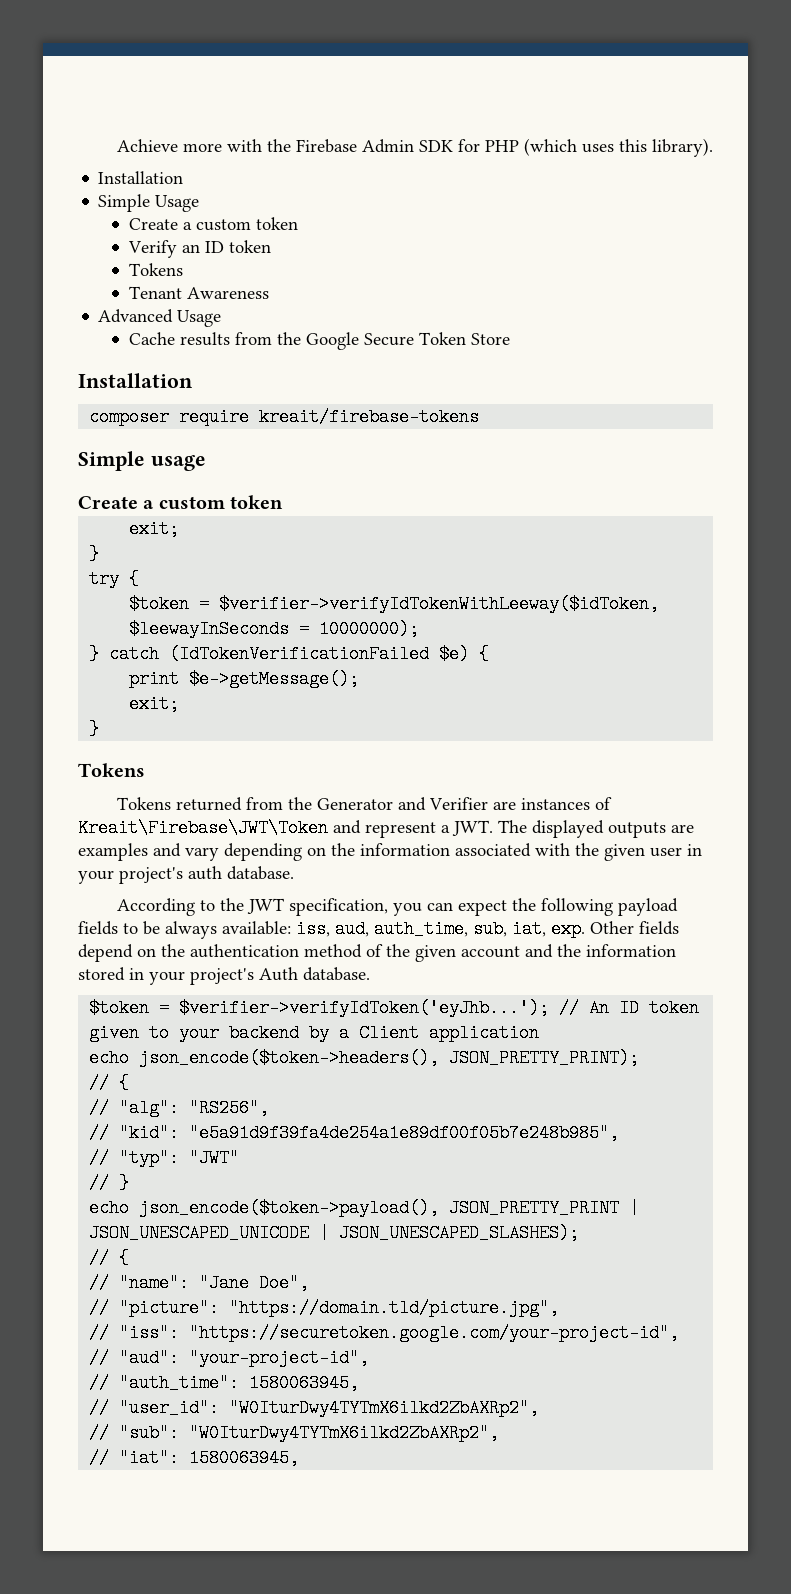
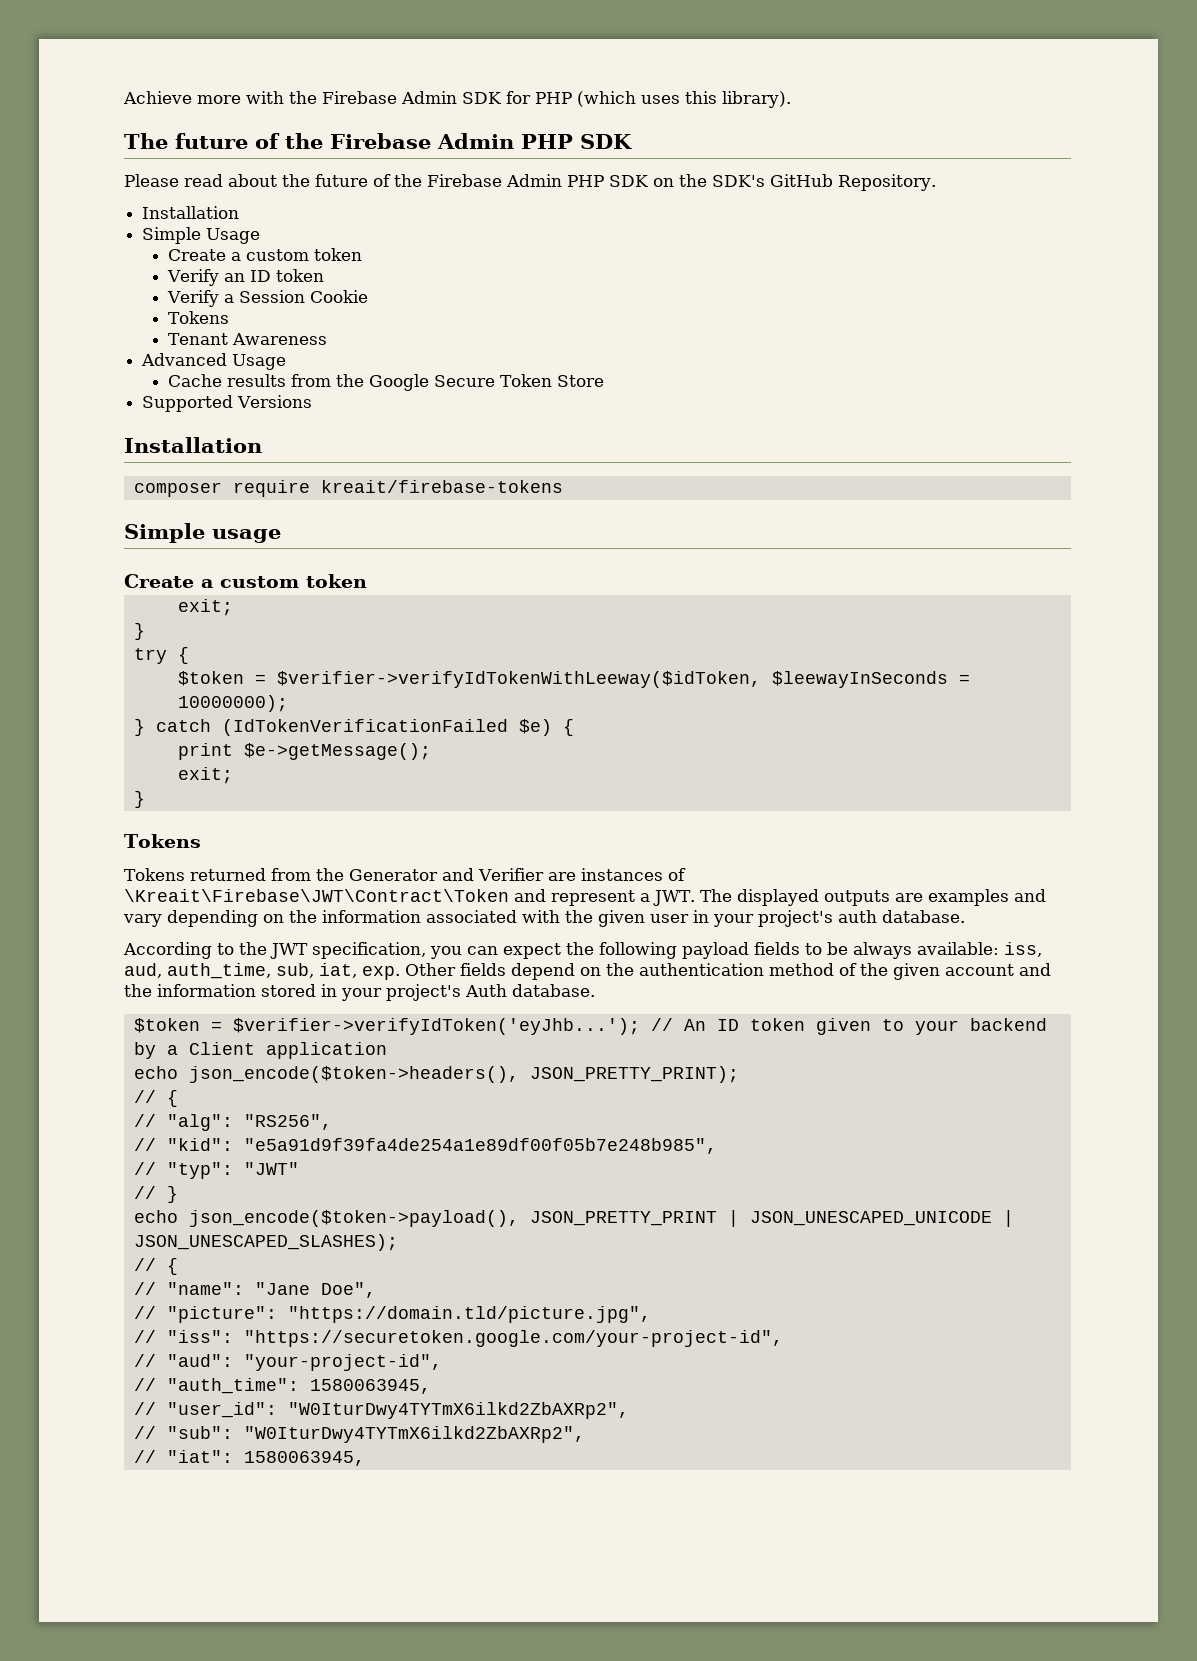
(713, 147) none -> [124,133,632,149] [124,174,936,191] // The future of the Firebase Admin PHP SDK // Please read about the future of the Firebase Admin PHP SDK on the SDK's GitHub Repository.
(271, 246) none -> [166,290,368,307] // Verify a Session Cookie
(510, 339) none -> [142,395,313,412] // Supported Versions
[78,819,328,837] Kreait\Firebase\JWT\Token -> [124,889,509,902] \Kreait\Firebase\JWT\Contract\Token

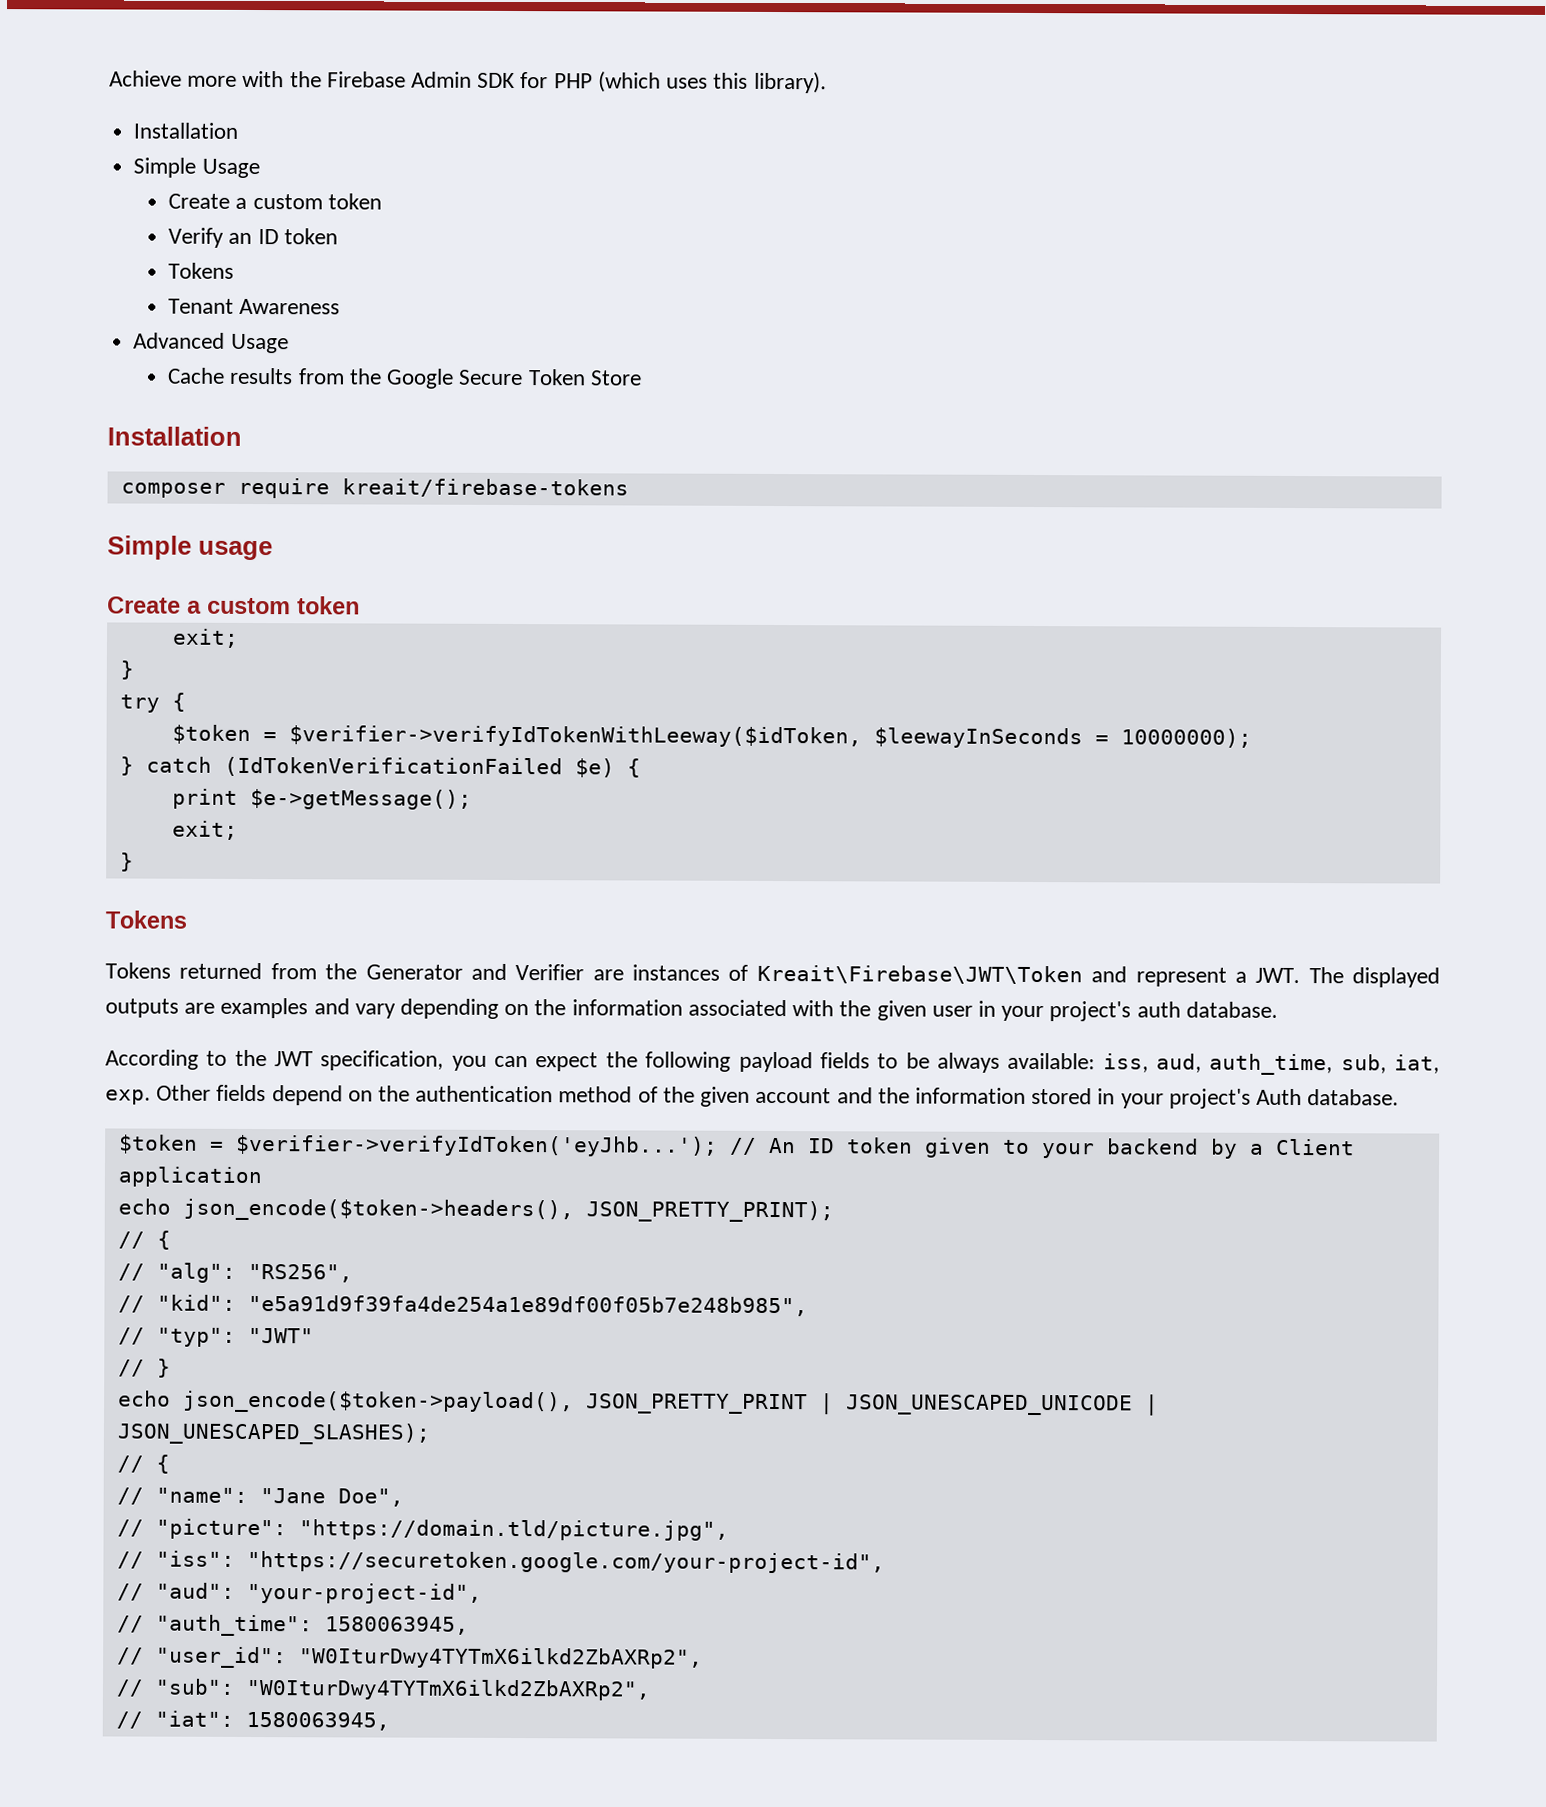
[124,133,632,149] [124,174,936,191] // The future of the Firebase Admin PHP SDK // Please read about the future of the Firebase Admin PHP SDK on the SDK's GitHub Repository. -> (827, 82) none
[166,290,368,307] // Verify a Session Cookie -> (338, 236) none
[142,395,313,412] // Supported Versions -> (642, 378) none
[124,889,509,902] \Kreait\Firebase\JWT\Contract\Token -> [756,964,1083,985] Kreait\Firebase\JWT\Token

